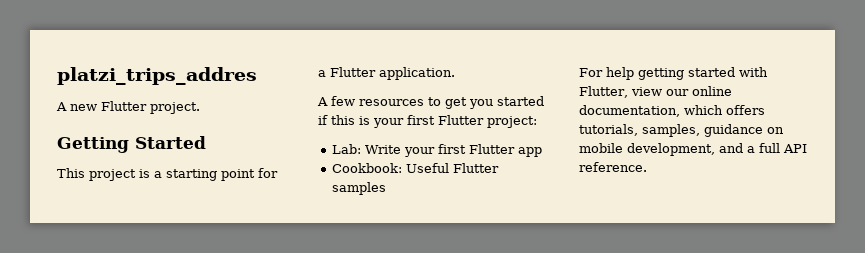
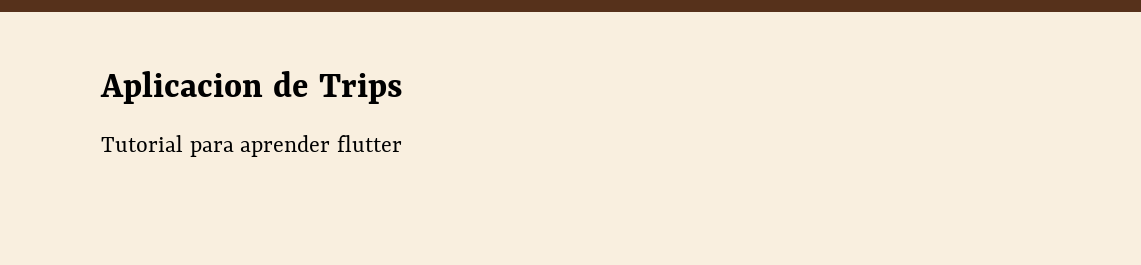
[57,67,257,85] [56,101,200,114] [57,136,206,153] [57,168,278,181] [318,67,455,80] [317,96,544,109] [318,115,537,128] [332,144,543,157] [332,163,500,173] [332,182,387,195] [579,67,768,80] [579,86,732,98] [579,105,765,117] [579,124,784,137] [579,143,807,156] [579,162,647,172] platzi_trips_addres // A new Flutter project. // Getting Started // This project is a starting point for a Flutter application. // A few resources to get you started if this is your first Flutter project: // Lab: Write your first Flutter app // Cookbook: Useful Flutter samples // For help getting started with Flutter, view our online documentation, which offers tutorials, samples, guidance on mobile development, and a full API reference. -> [100,71,402,104] [101,135,402,157] Aplicacion de Trips // Tutorial para aprender flutter

